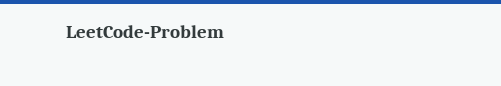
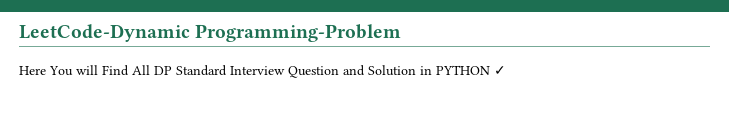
[66,25,224,38] LeetCode-Problem -> [19,24,402,42] [19,65,506,78] LeetCode-Dynamic Programming-Problem // Here You will Find All DP Standard Interview Question and Solution in PYTHON ✓

